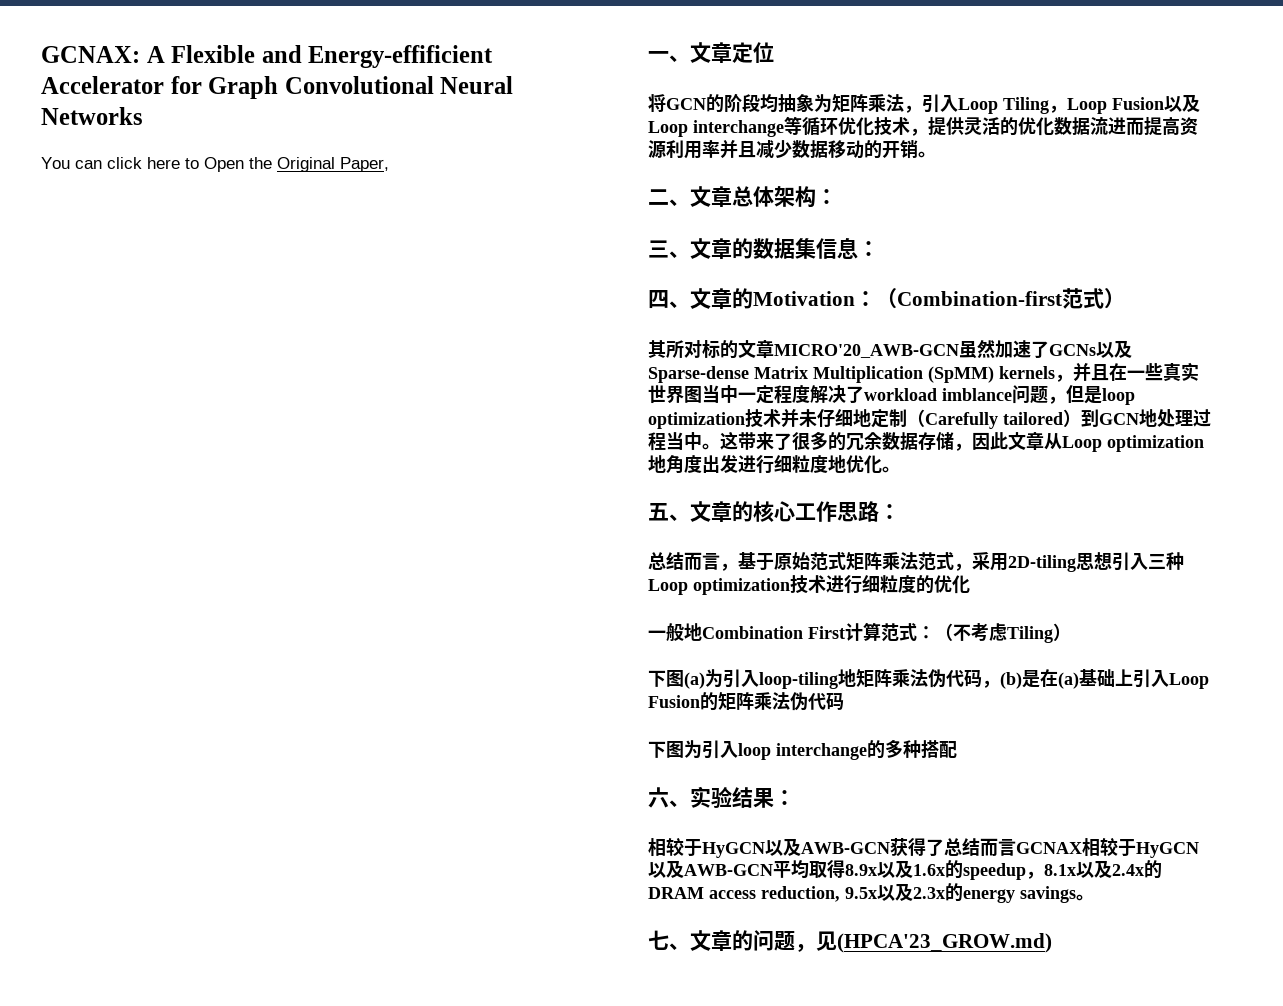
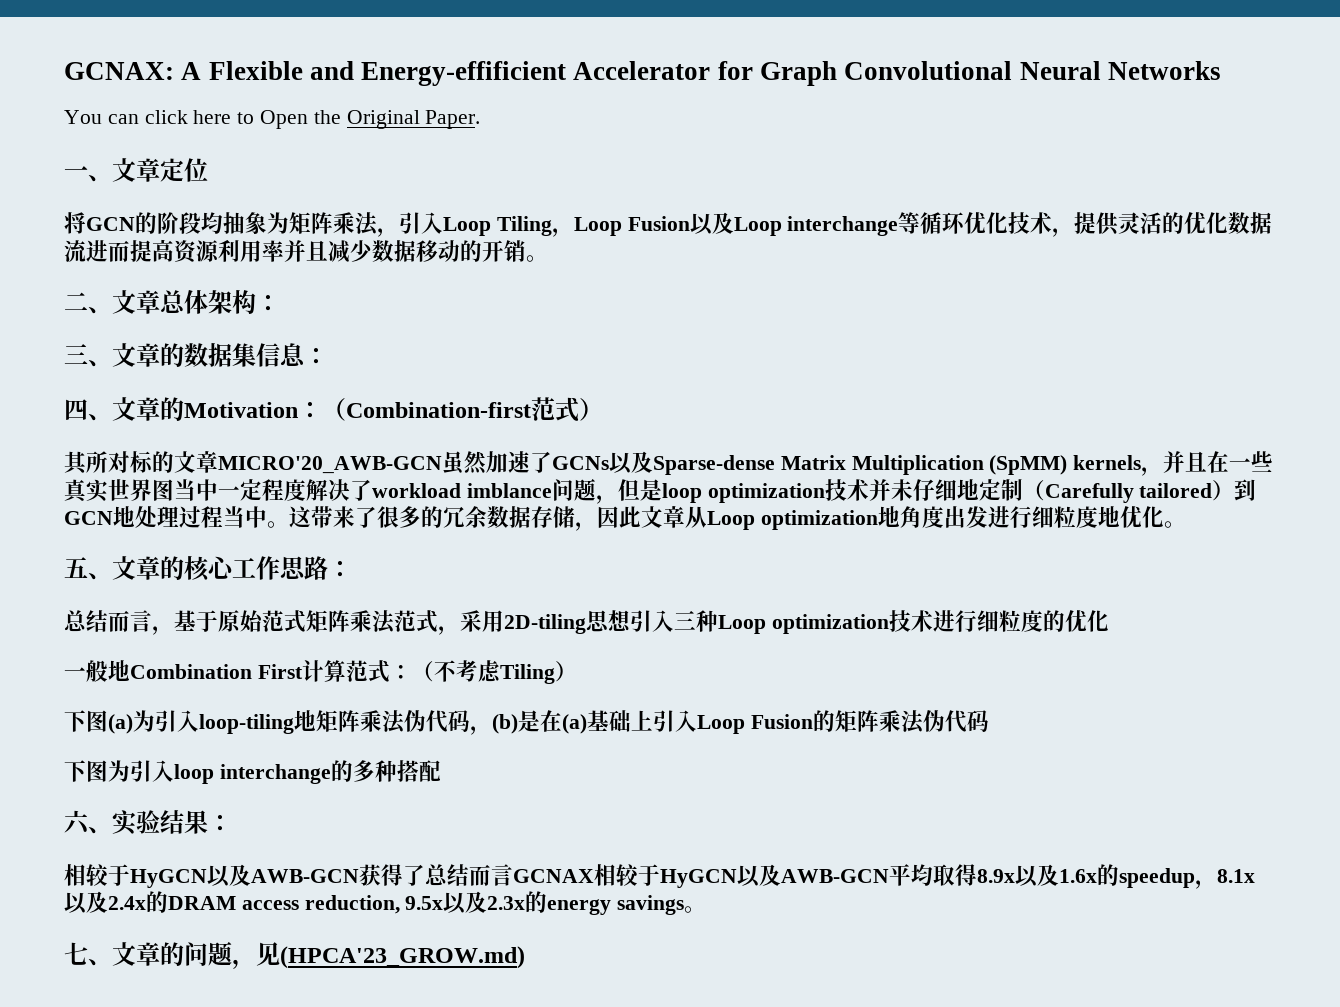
[340,157,389,172] Paper, -> [425,110,481,129] Paper.

